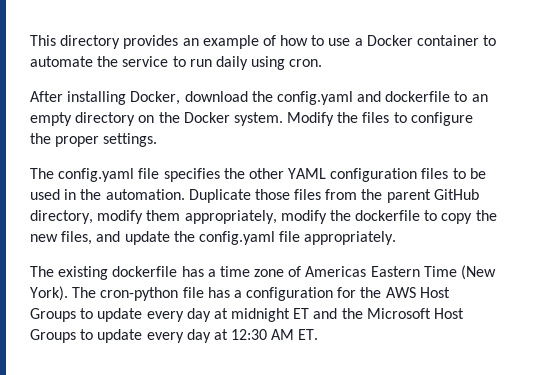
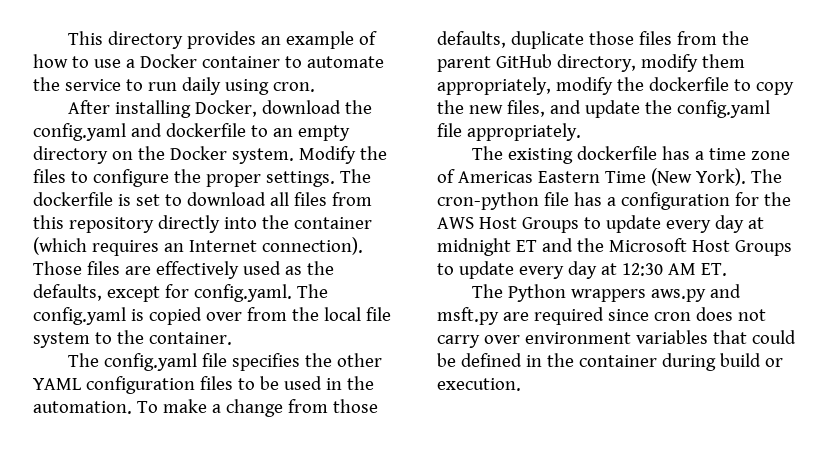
(158, 140) none -> [339,169,371,183] [33,192,372,206] [33,215,372,233] [33,237,363,256] [33,261,334,279] [33,284,328,302] [33,307,391,325] [33,330,232,348] The dockerfile is set to download all files from this repository directly into the container (which requires an Internet connection). Those files are effectively used as the defaults, except for config.yaml. The config.yaml is copied over from the local file system to the container.
[188,189,251,203] Duplicate -> [136,399,378,417] [437,31,584,49] To make a change from those defaults, duplicate
(319, 334) none -> [472,284,742,302] [437,307,766,325] [437,330,796,348] [437,353,783,371] [437,378,521,391] // The Python wrappers aws.py and msft.py are required since cron does not carry over environment variables that could be defined in the container during build or execution.

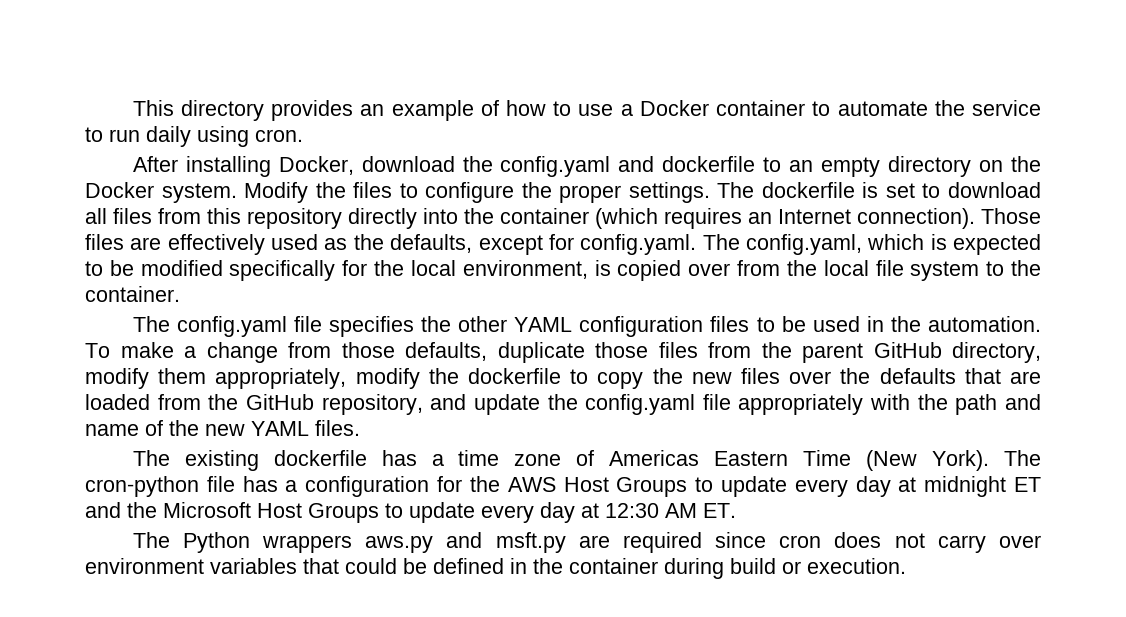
[33,307,126,325] config.yaml -> [745,234,1041,255] [85,260,588,281] config.yaml, which is expected to be modified specifically for the local environment,
[506,100,545,117] files, -> [741,368,1042,384] [85,394,423,415] files over the defaults that are loaded from the GitHub repository,
[466,123,581,141] appropriately. -> [738,394,1041,415] [85,420,360,436] appropriately with the path and name of the new YAML files.

